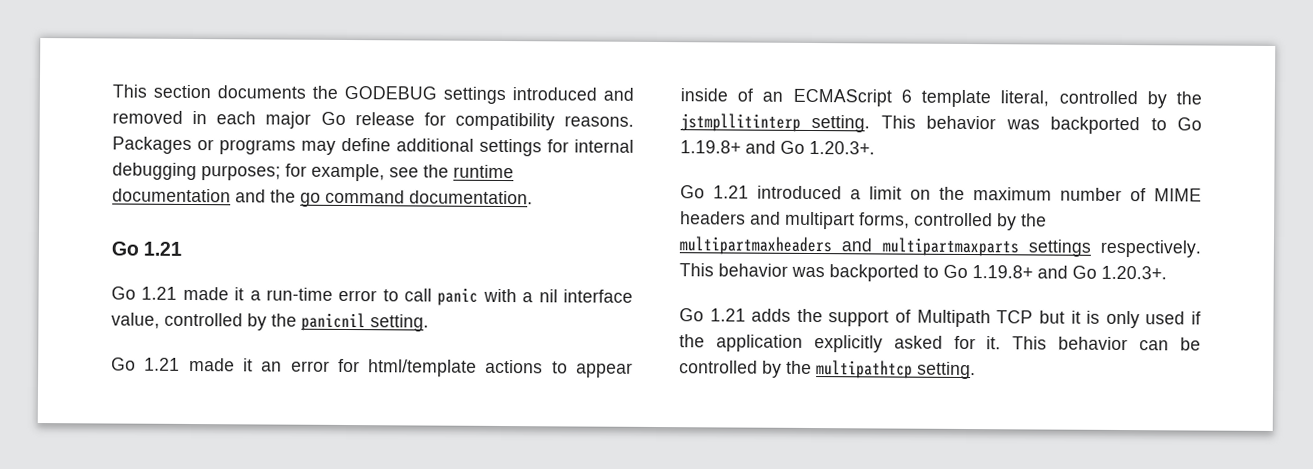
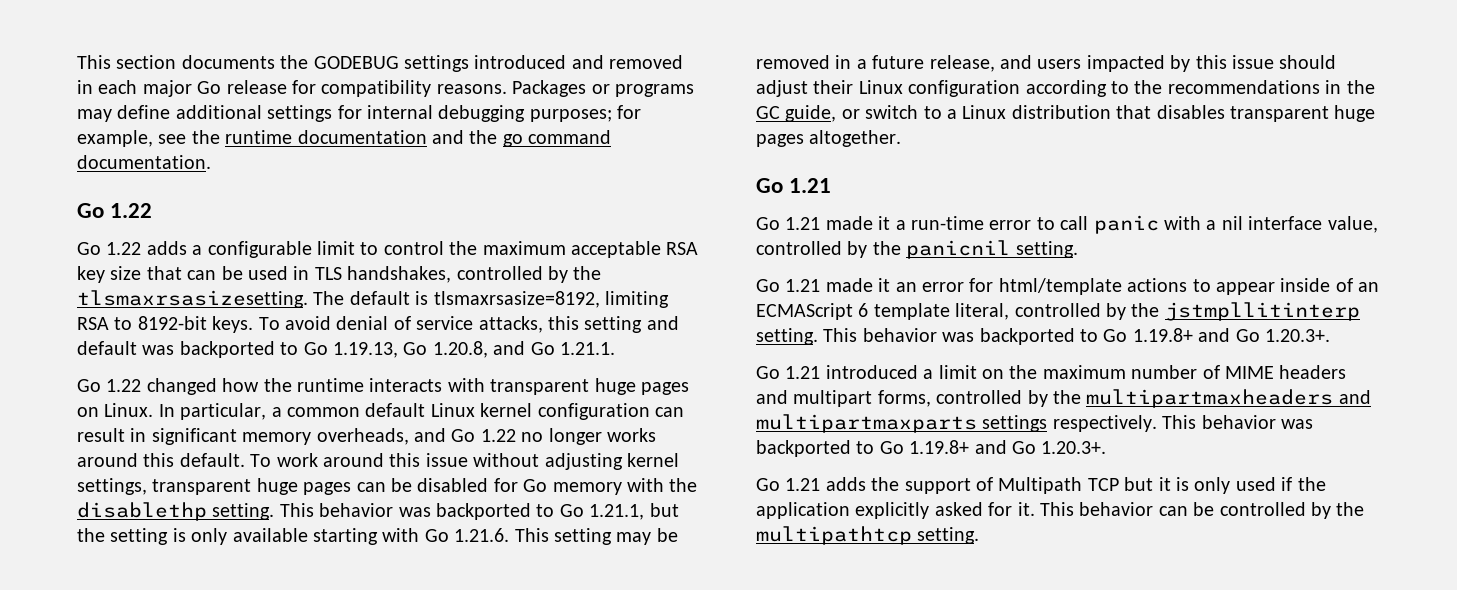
(533, 197) none -> [77,203,153,218] [77,241,699,258] [77,266,602,283] [77,290,669,308] [77,316,679,333] [77,341,615,358] [77,378,689,395] [77,403,684,420] [77,428,656,445] [77,453,679,470] [77,478,698,495] [77,502,679,521] [77,528,678,545] [756,55,1337,72] [756,80,1375,97] [756,105,1376,122] [756,130,902,147] // Go 1.22 // Go 1.22 adds a configurable limit to control the maximum acceptable RSA key size that can be used in TLS handshakes, controlled by the tlsmaxrsasizesetting. The default is tlsmaxrsasize=8192, limiting RSA to 8192-bit keys. To avoid denial of service attacks, this setting and default was backported to Go 1.19.13, Go 1.20.8, and Go 1.21.1. // Go 1.22 changed how the runtime interacts with transparent huge pages on Linux. In particular, a common default Linux kernel configuration can result in significant memory overheads, and Go 1.22 no longer works around this default. To work around this issue without adjusting kernel settings, transparent huge pages can be disabled for Go memory with the disablethp setting. This behavior was backported to Go 1.21.1, but the setting is only available starting with Go 1.21.6. This setting may be removed in a future release, and users impacted by this issue should adjust their Linux configuration according to the recommendations in the GC guide, or switch to a Linux distribution that disables transparent huge pages altogether.

